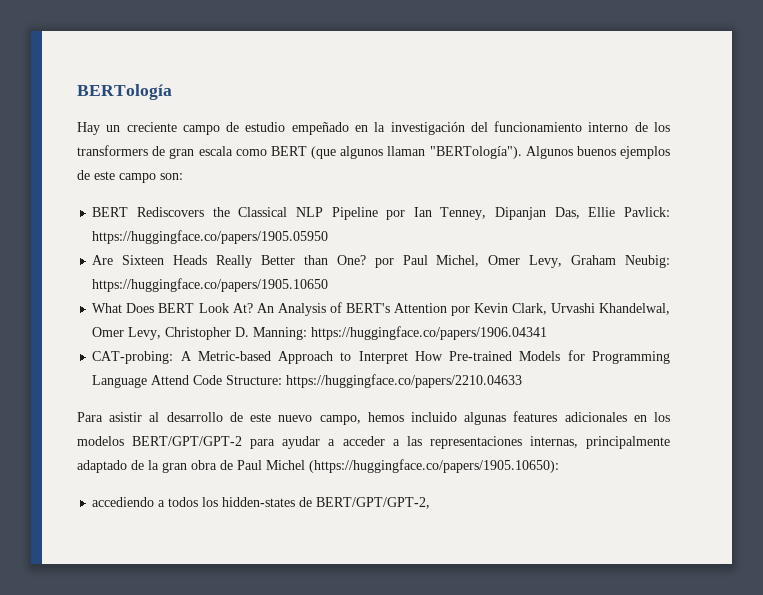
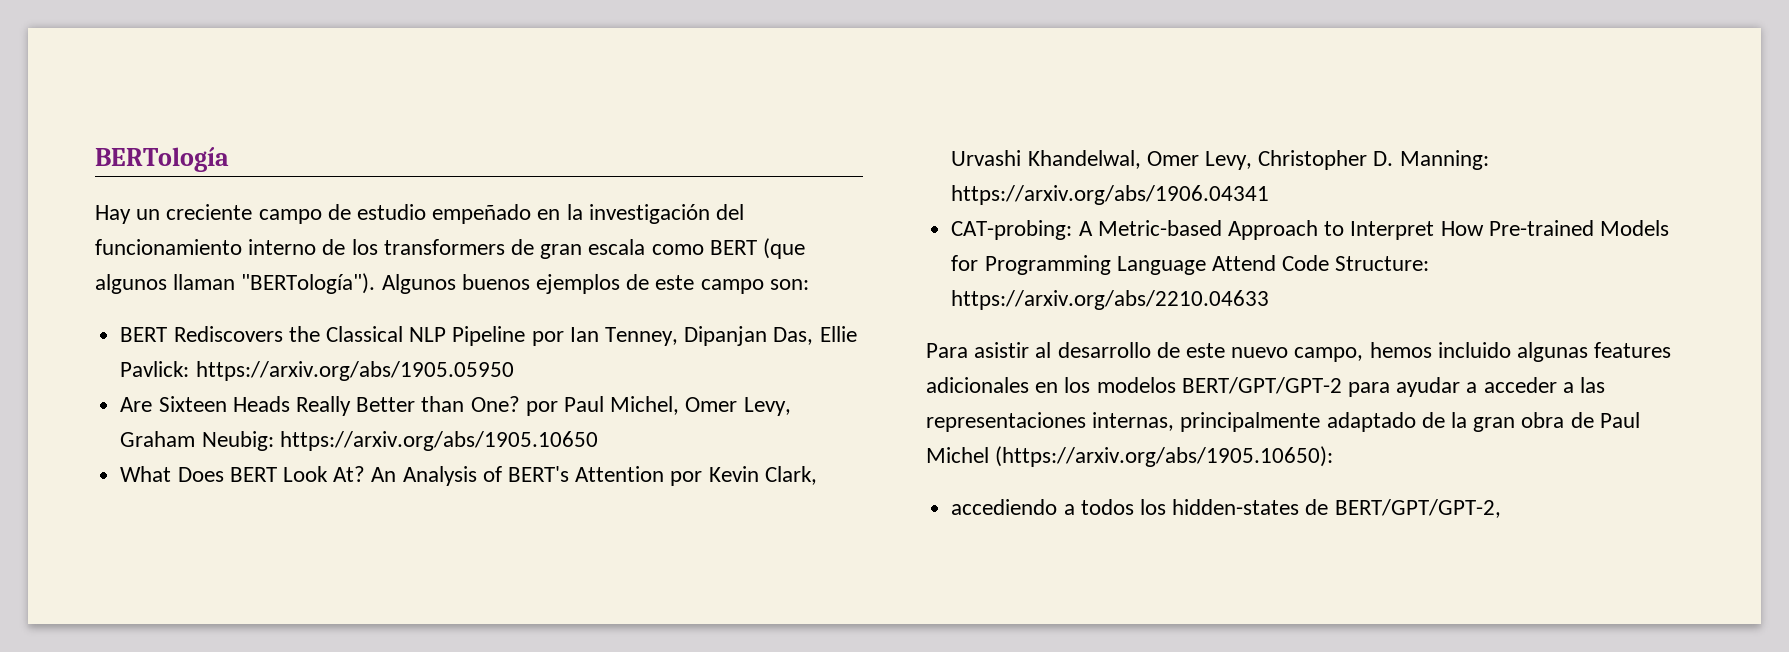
[92,230,329,244] https://huggingface.co/papers/1905.05950 -> [195,361,514,381] https://arxiv.org/abs/1905.05950
[92,278,329,292] https://huggingface.co/papers/1905.10650 -> [279,431,598,451] https://arxiv.org/abs/1905.10650
[311,326,548,340] https://huggingface.co/papers/1906.04341 -> [951,185,1270,205] https://arxiv.org/abs/1906.04341
[286,374,523,388] https://huggingface.co/papers/2210.04633 -> [951,290,1270,310] https://arxiv.org/abs/2210.04633
[309,459,559,473] (https://huggingface.co/papers/1905.10650): -> [995,446,1334,467] (https://arxiv.org/abs/1905.10650):

